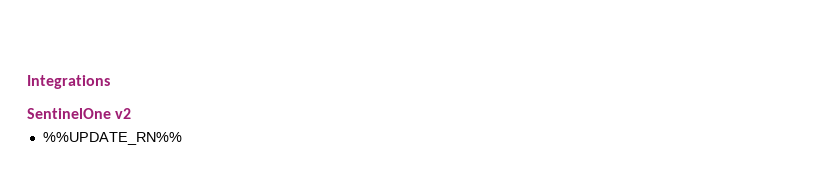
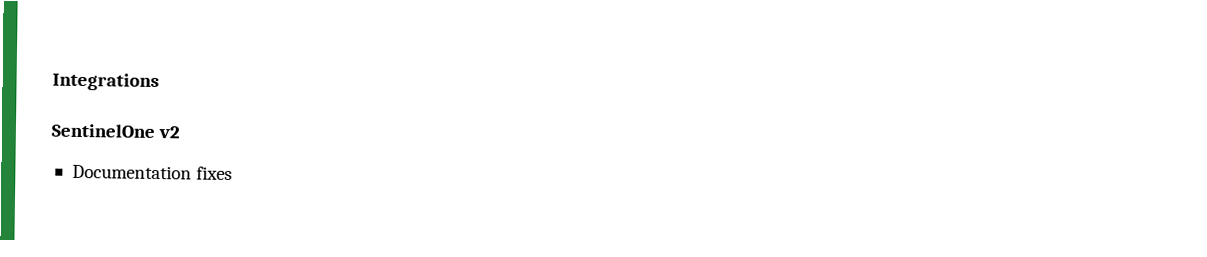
[42,132,182,145] %%UPDATE_RN%% -> [71,164,233,181] Documentation fixes

